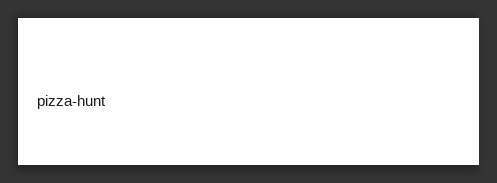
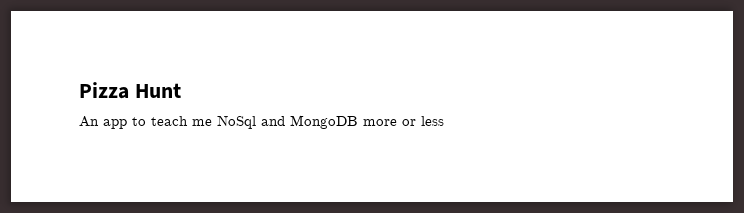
[37,95,106,109] pizza-hunt -> [79,82,181,99] [79,115,444,129] Pizza Hunt // An app to teach me NoSql and MongoDB more or less

